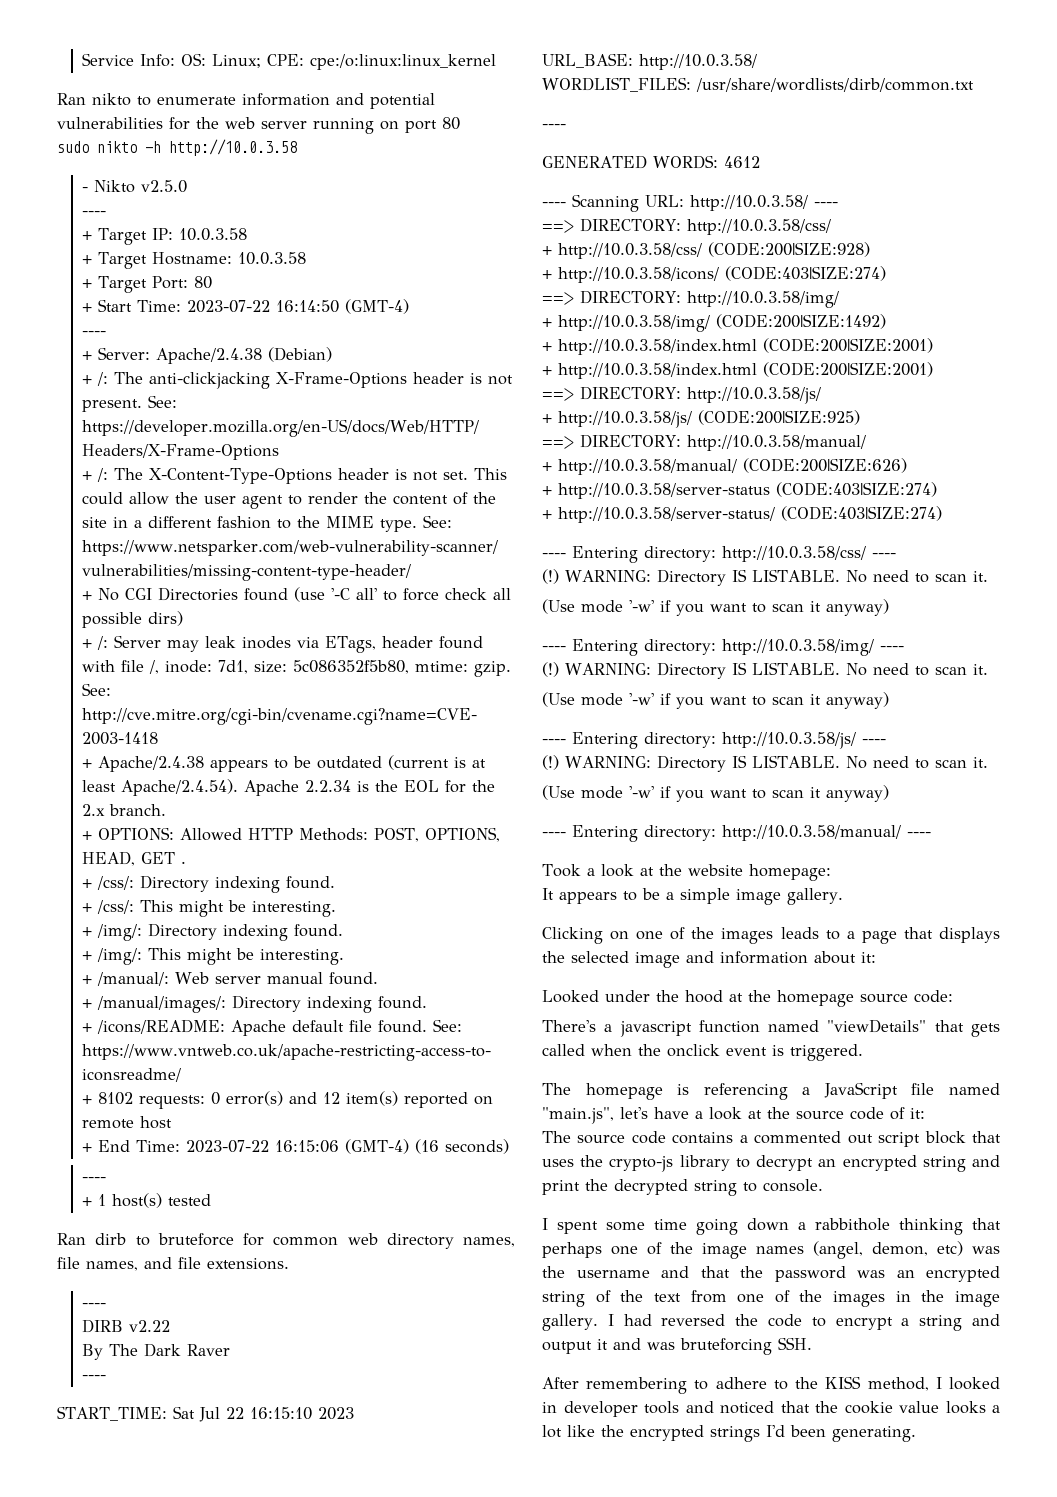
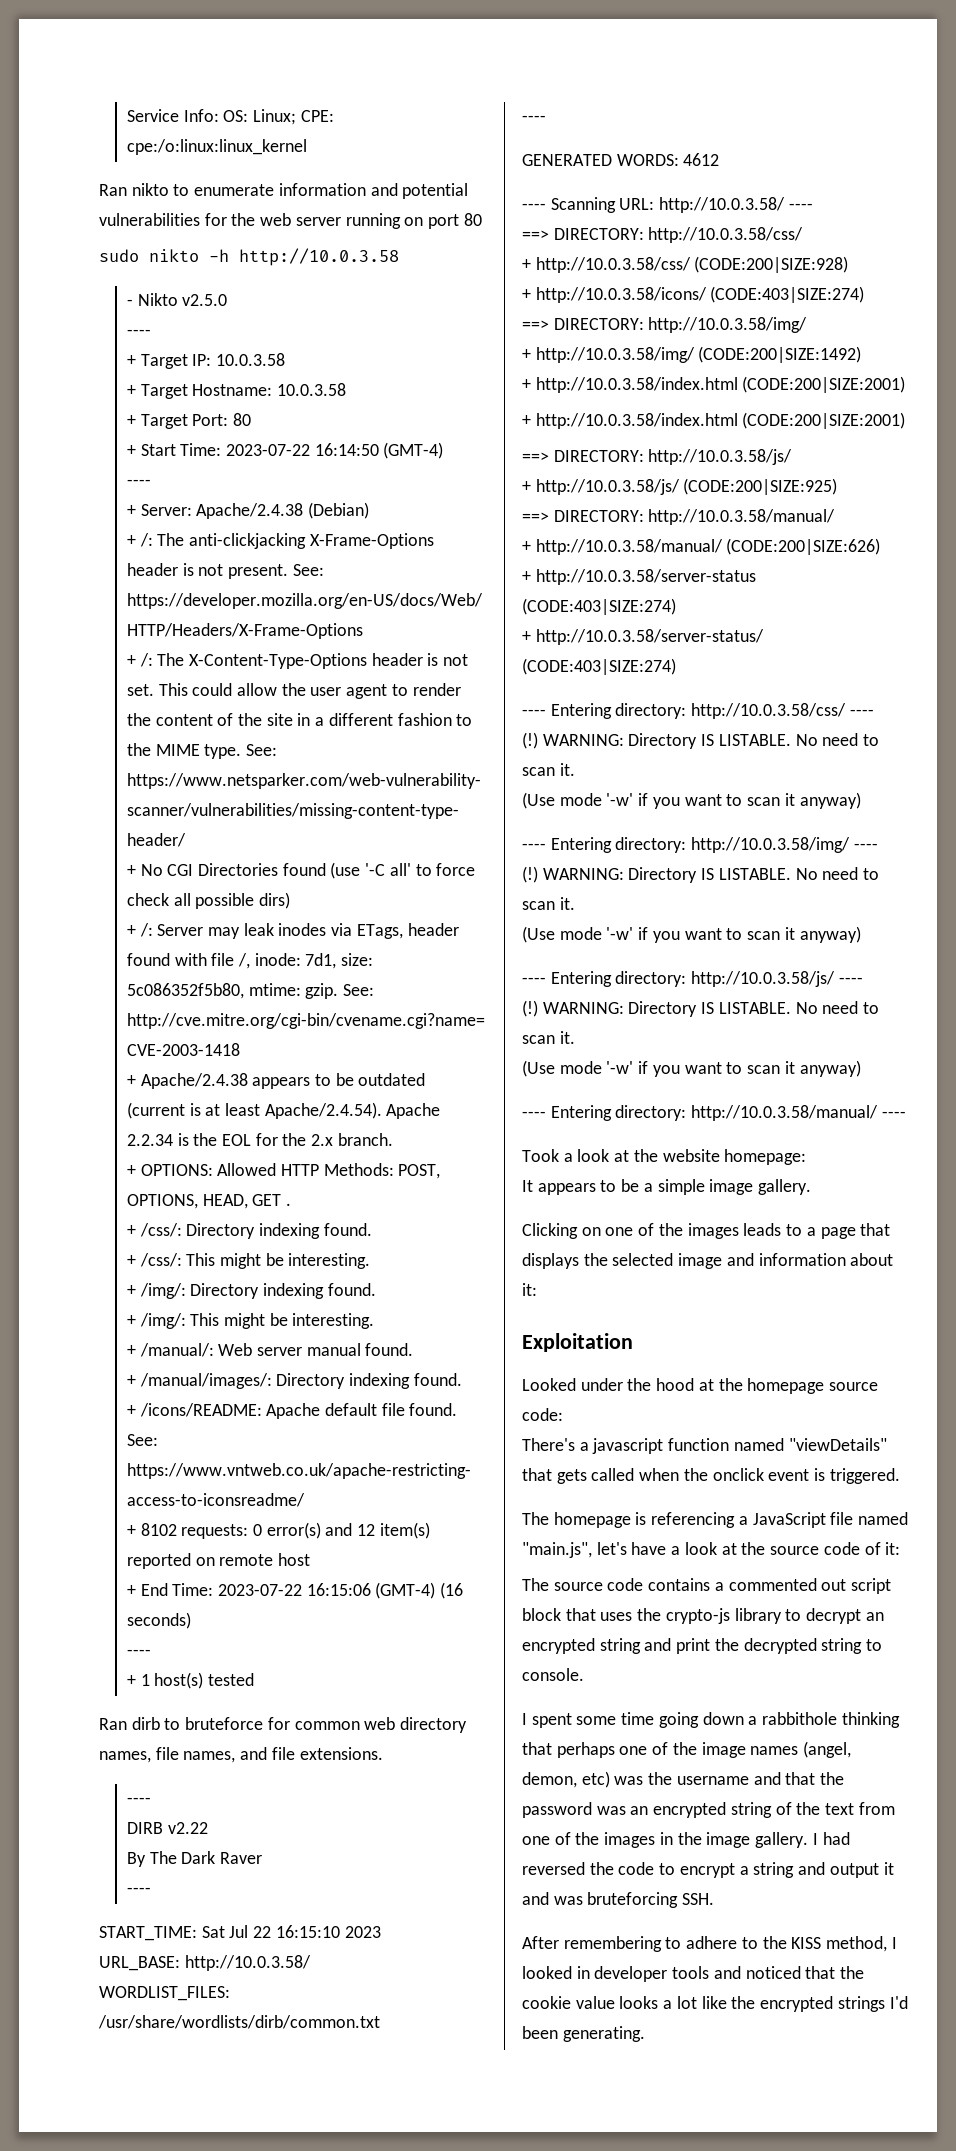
(876, 957) none -> [522,1333,633,1352] // Exploitation

